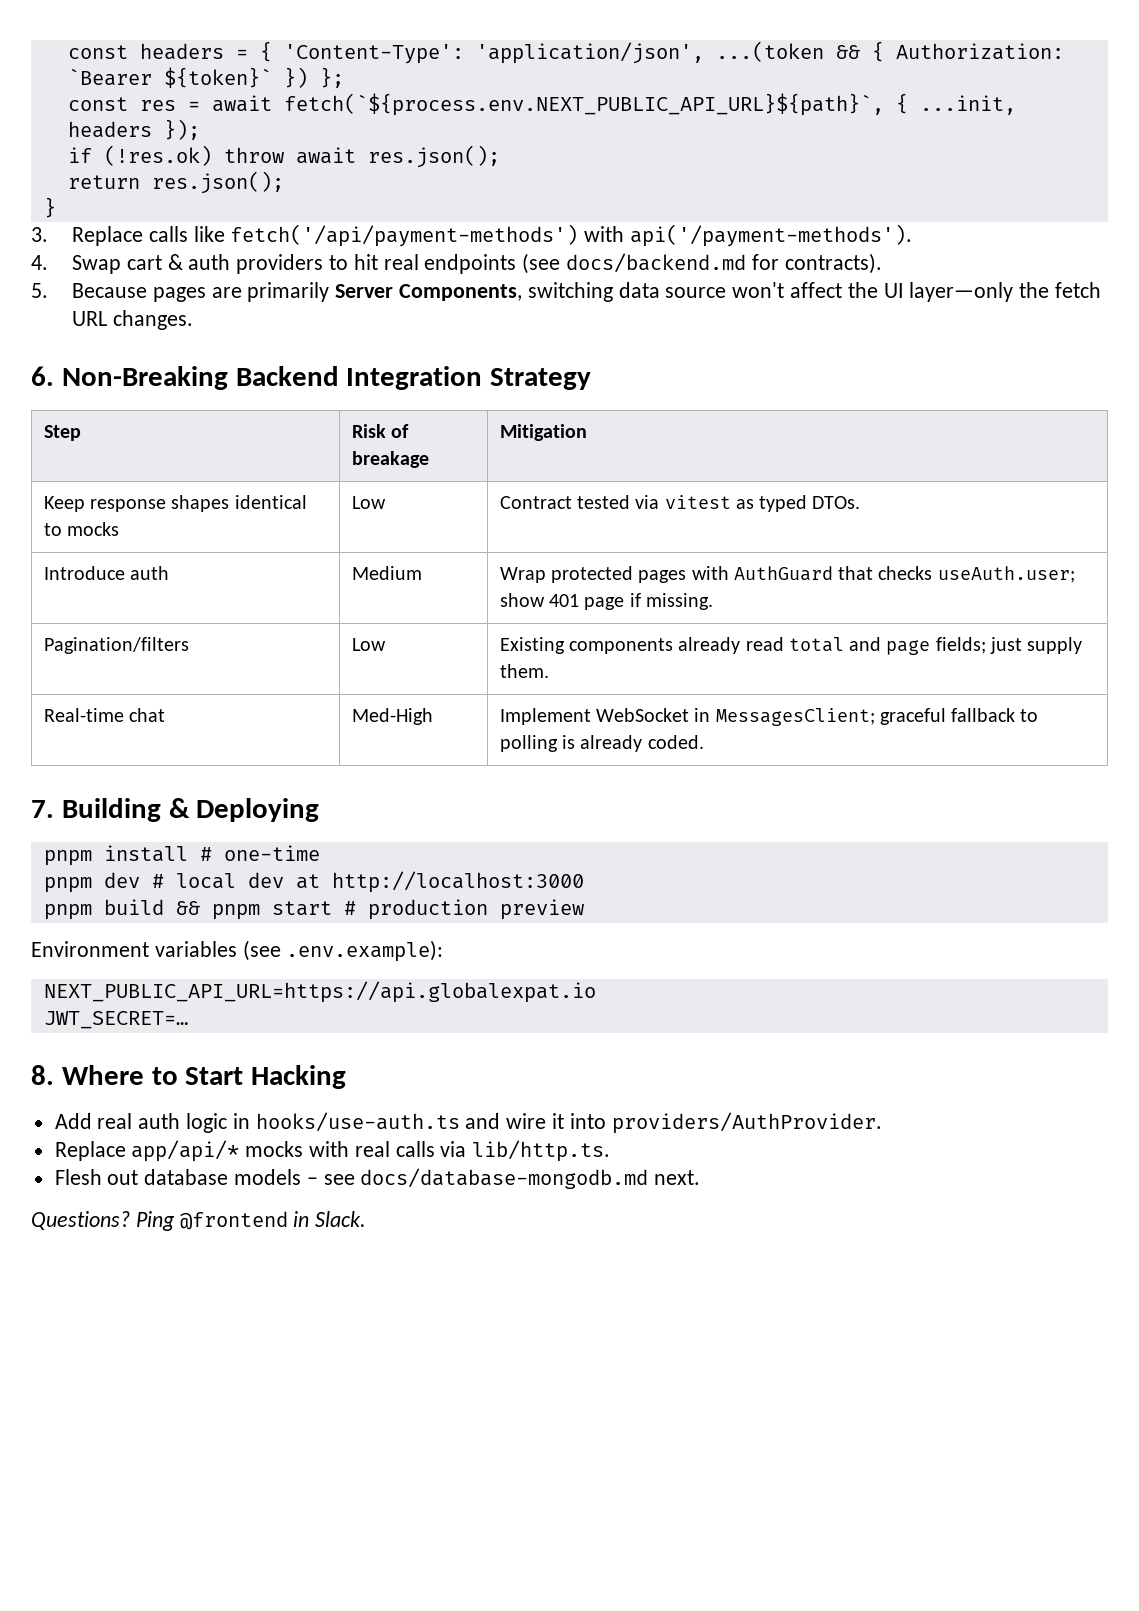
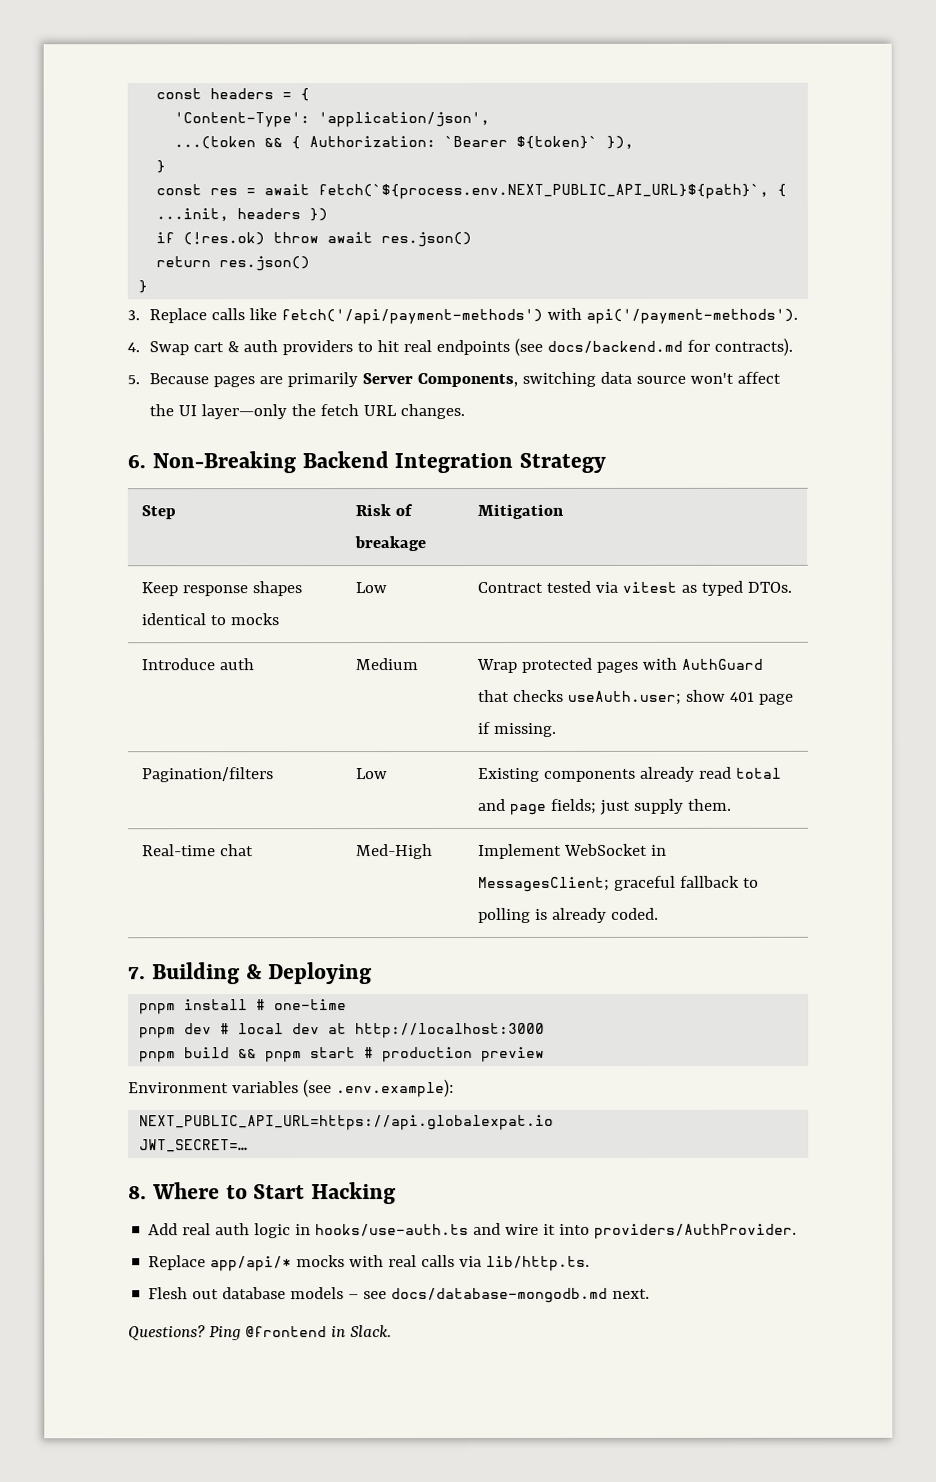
(272, 51) none -> (311, 95) //
(704, 53) none -> (491, 119) //
[283,67,344,88] }) }; -> [606,135,635,149] [156,160,167,174] }), // }
[163,119,200,140] }); -> [309,208,329,222] })
[367,145,500,168] res.json(); -> [381,231,473,248] res.json()
[151,171,284,194] res.json(); -> [219,256,311,272] res.json()

